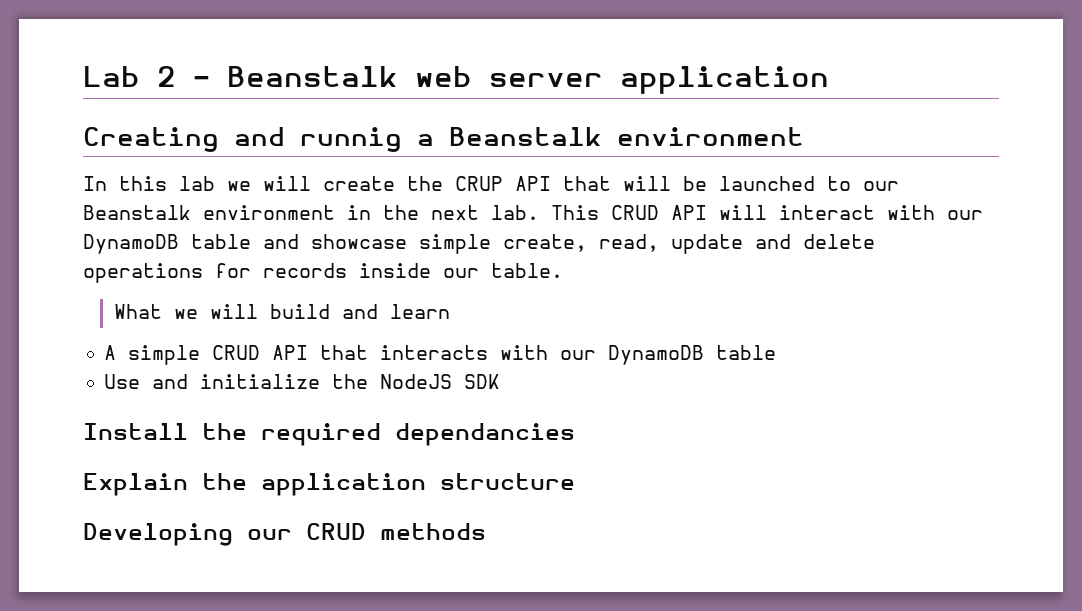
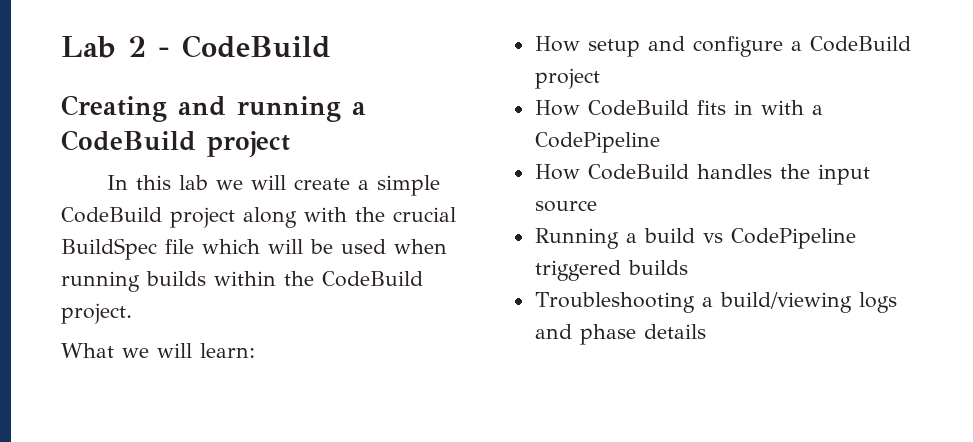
[227,66,829,94] [83,127,804,152] Beanstalk web server application // Creating and runnig a Beanstalk environment -> [182,35,331,58] [61,95,366,122] [61,130,290,157] CodeBuild // Creating and running a CodeBuild project
[407,176,899,191] [83,205,983,220] [83,234,875,254] [83,263,563,283] [114,304,451,319] [104,345,777,365] [104,374,501,389] [83,423,575,446] [83,473,575,496] [83,523,486,546] the CRUP API that will be launched to our Beanstalk environment in the next lab. This CRUD API will interact with our DynamoDB table and showcase simple create, read, update and delete operations for records inside our table. // What we will build and learn // A simple CRUD API that interacts with our DynamoDB table // Use and initialize the NodeJS SDK // Install the required dependancies // Explain the application structure // Developing our CRUD methods -> [357,175,440,196] [61,207,456,228] [61,238,447,260] [61,271,423,292] [61,303,132,324] [61,343,255,358] [534,36,911,57] [534,68,600,89] [534,100,823,116] [534,132,660,153] [534,164,870,185] [534,200,597,212] [534,228,856,249] [534,260,688,281] [534,292,897,313] [534,324,706,345] a simple CodeBuild project along with the crucial BuildSpec file which will be used when running builds within the CodeBuild project. // What we will learn: // How setup and configure a CodeBuild project // How CodeBuild fits in with a CodePipeline // How CodeBuild handles the input source // Running a build vs CodePipeline triggered builds // Troubleshooting a build/viewing logs and phase details

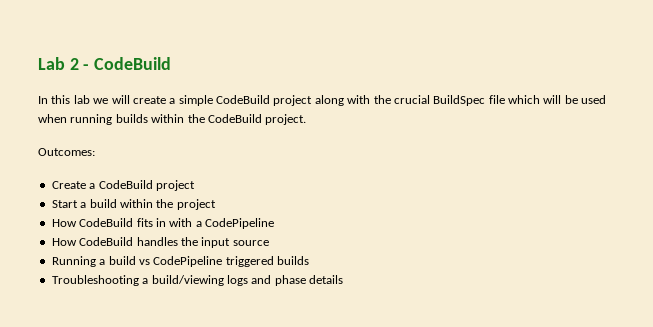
[61,95,366,122] [61,130,290,157] // Creating and running a CodeBuild project -> (172, 63) none
[61,343,255,358] [534,36,911,57] What we will learn: // How setup and configure a CodeBuild -> [38,148,95,156] [51,180,195,191] [51,199,174,208] Outcomes: // Create a CodeBuild project // Start a build within the

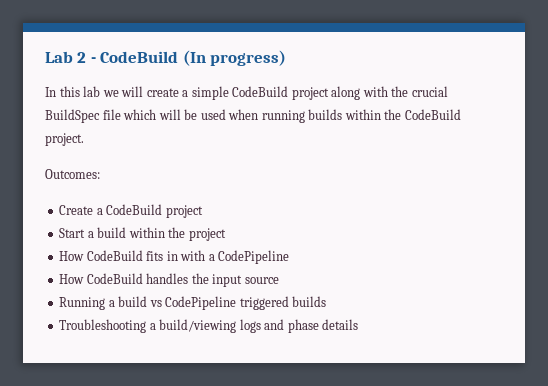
(172, 63) none -> [182,50,287,66] (In progress)

